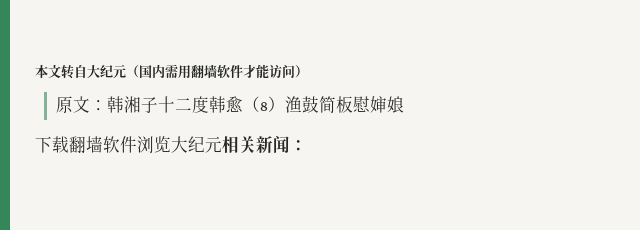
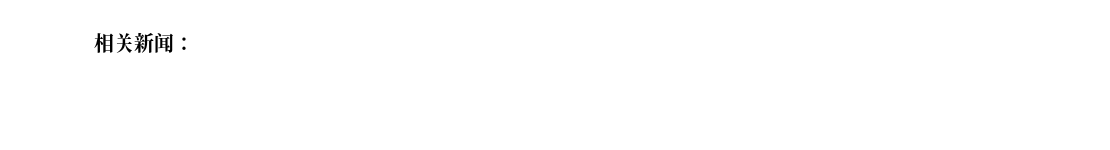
[35,64,308,79] [55,96,404,113] [35,136,222,153] 本文转自大纪元（国内需用翻墙软件才能访问） // 原文：韩湘子十二度韩愈（8）渔鼓简板慰婶娘 // 下载翻墙软件浏览大纪元 -> (94, 43) none

